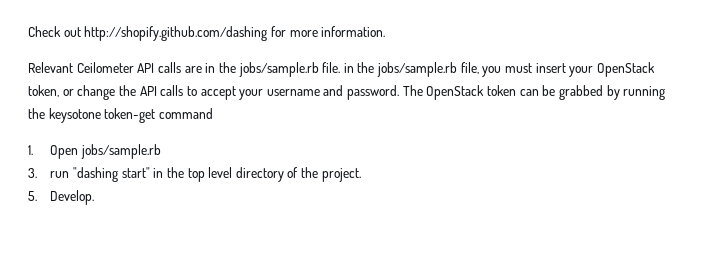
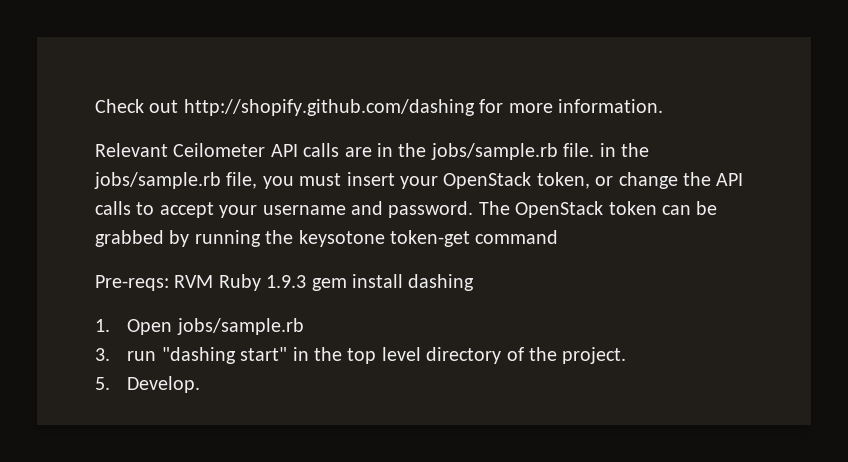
(213, 113) none -> [95,274,475,291] // Pre-reqs: RVM Ruby 1.9.3 gem install dashing

